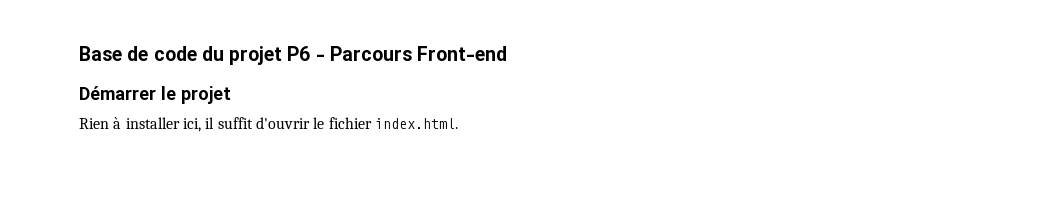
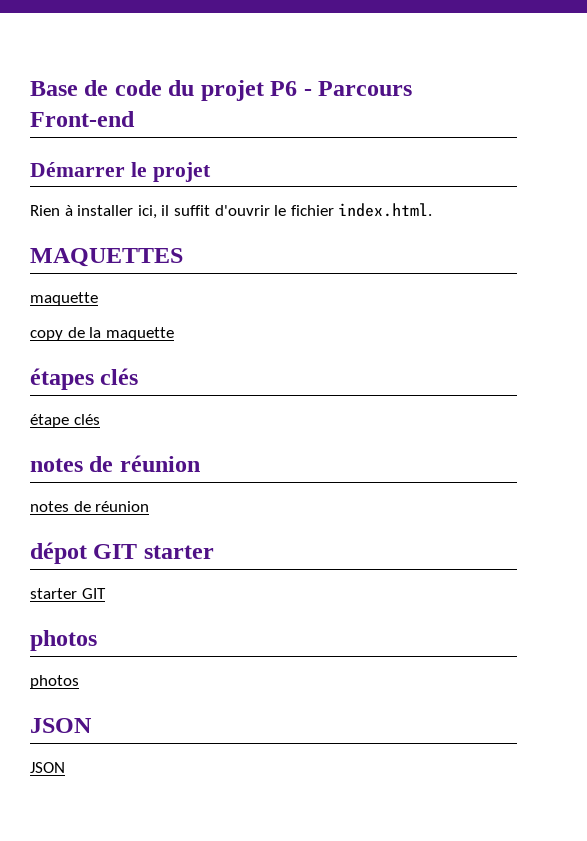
(458, 123) none -> [30,248,183,267] [30,292,98,306] [30,327,174,341] [30,368,139,390] [30,414,100,428] [30,455,200,472] [30,501,150,512] [30,542,214,564] [30,588,106,599] [30,630,97,651] [30,675,79,689] [30,718,92,733] [30,762,65,773] // MAQUETTES // maquette // copy de la maquette // étapes clés // étape clés // notes de réunion // notes de réunion // dépot GIT starter // starter GIT // photos // photos // JSON // JSON

